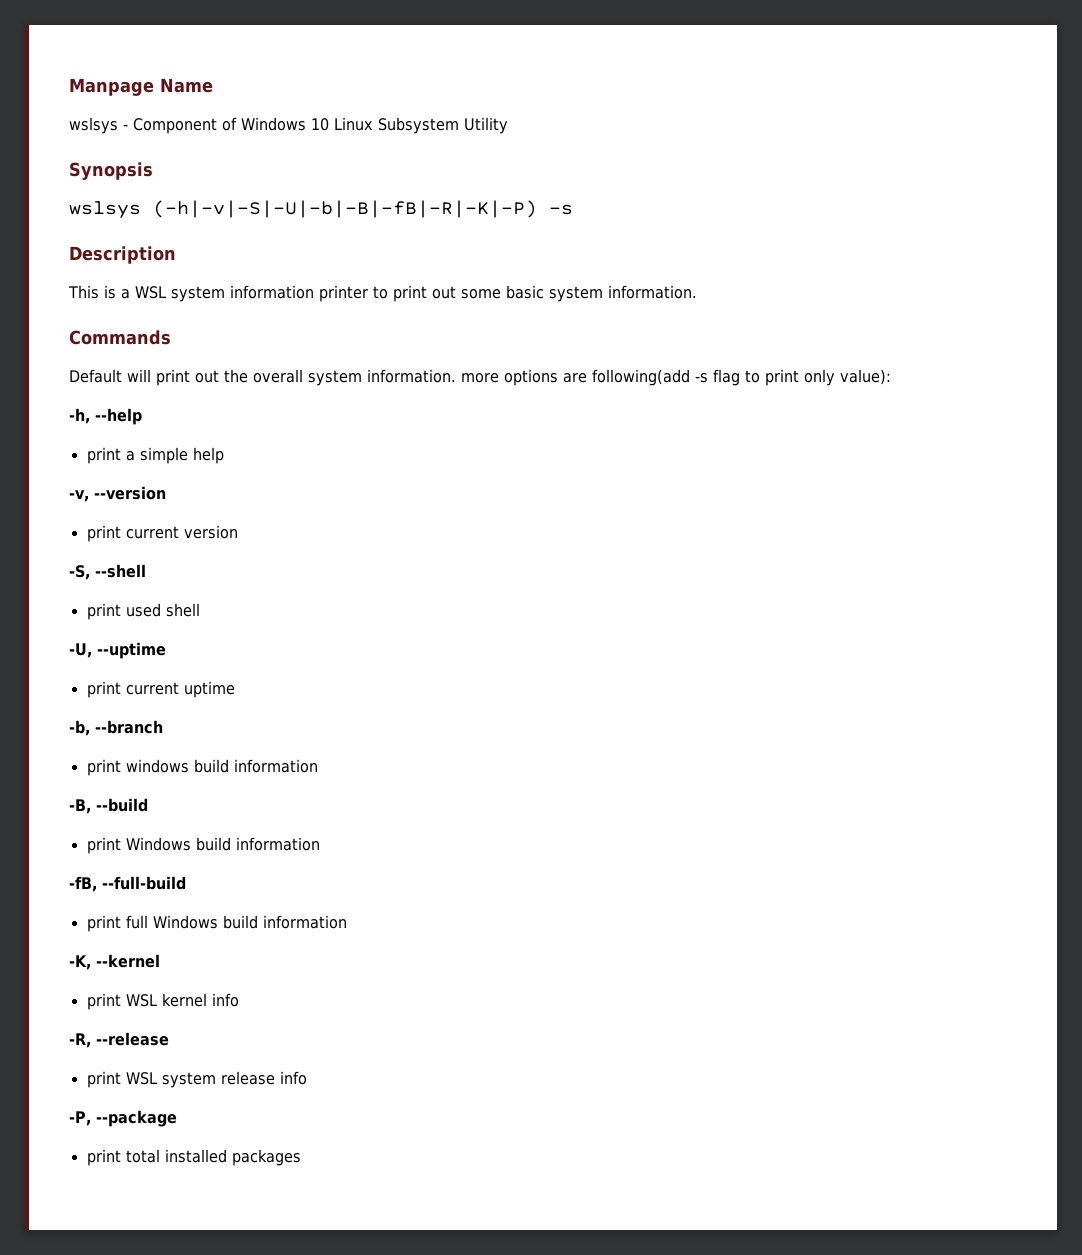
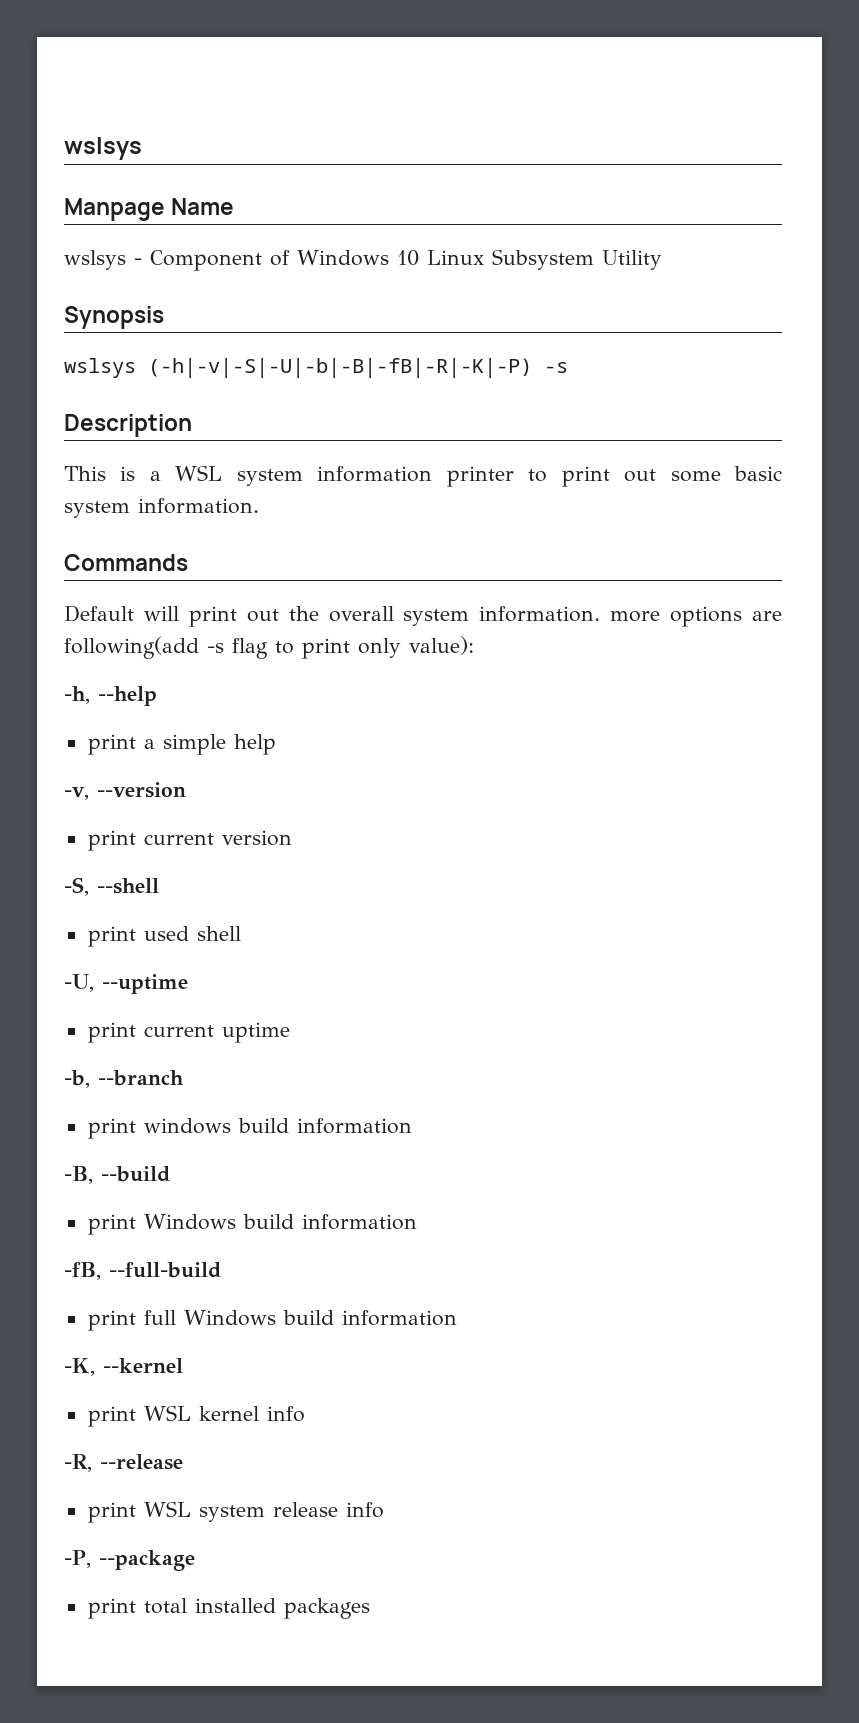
(69, 87) none -> [64,137,142,160] wslsys //

